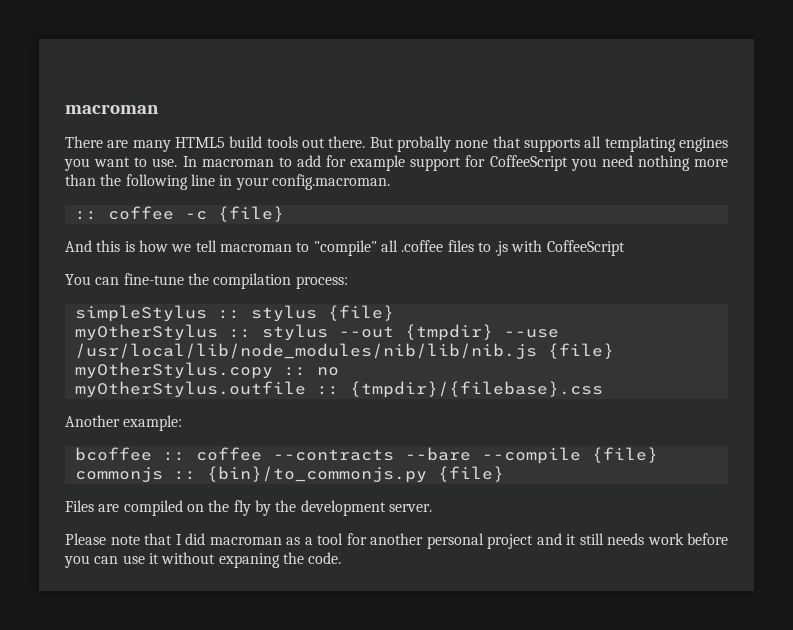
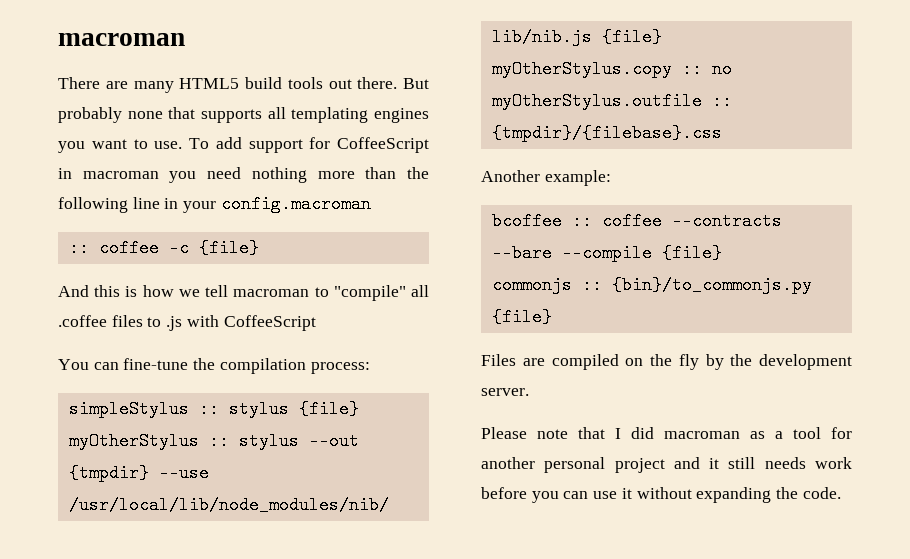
[396,136,451,152] probally -> [58,107,122,123] probably
[182,155,406,171] In macroman to add for example -> [189,137,242,149] To add
(568, 163) none -> [58,168,159,179] in macroman
[271,174,390,190] config.macroman. -> [220,195,371,213] config.macroman
[218,553,280,568] expaning -> [696,487,772,503] expanding

